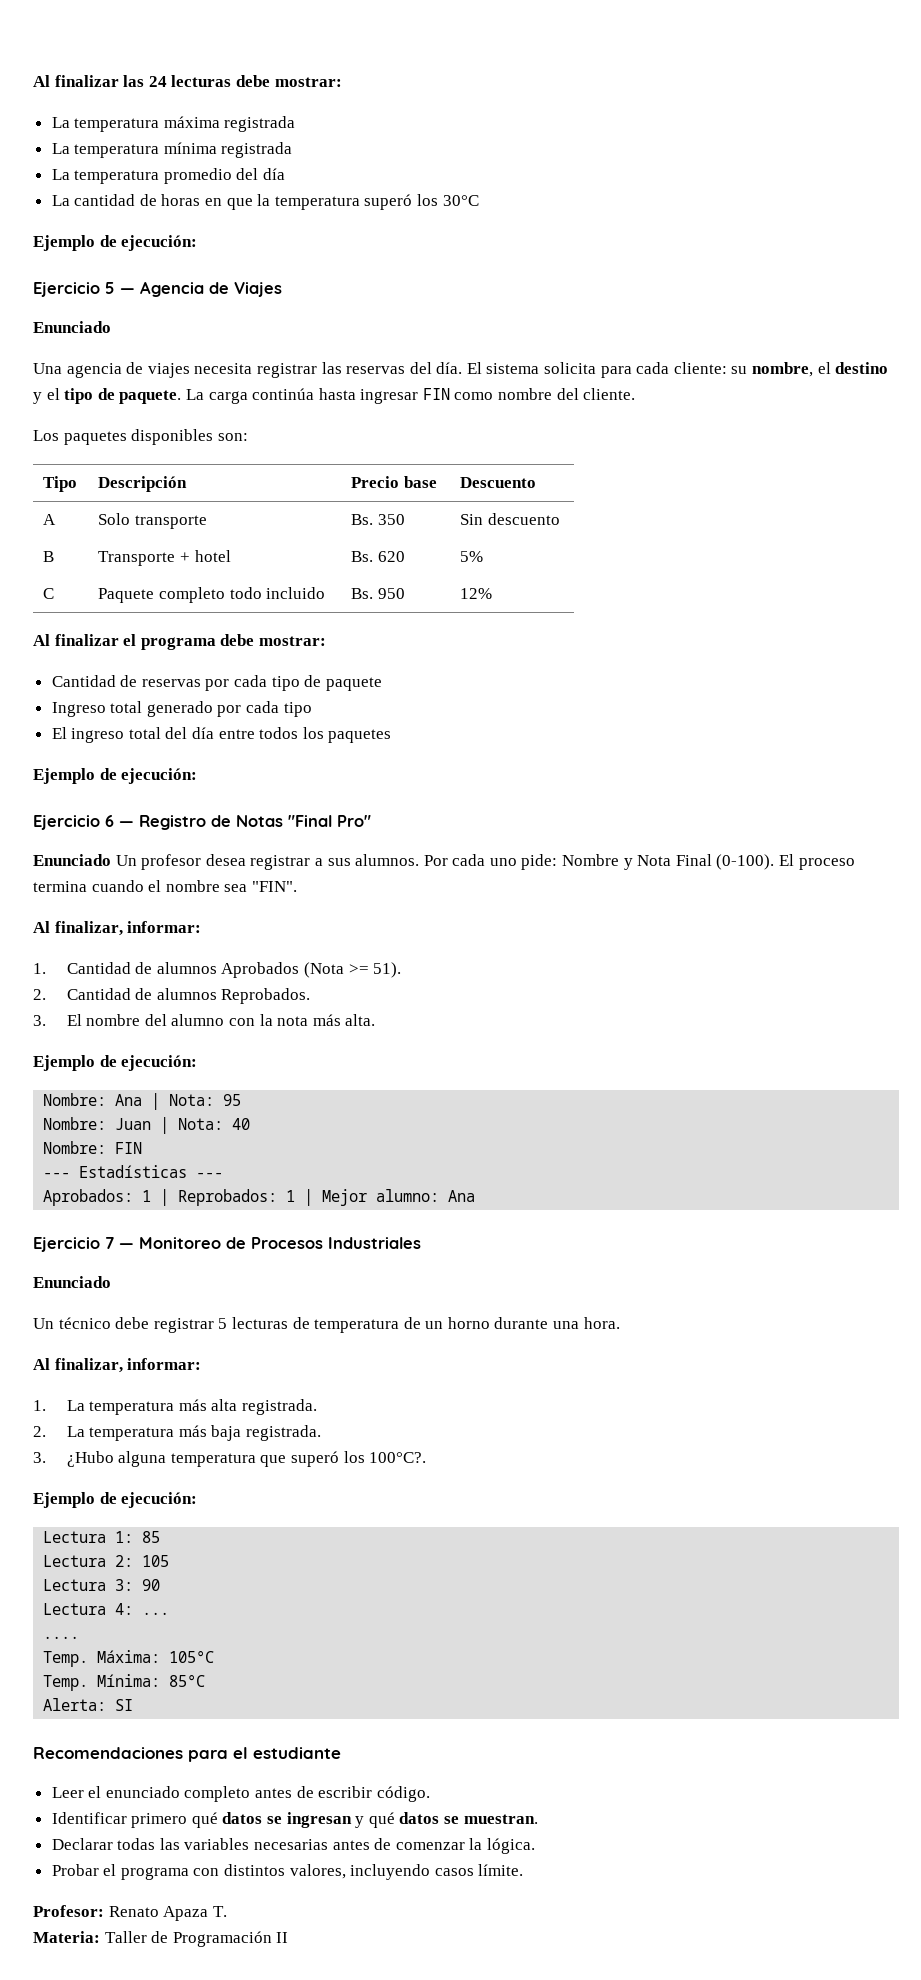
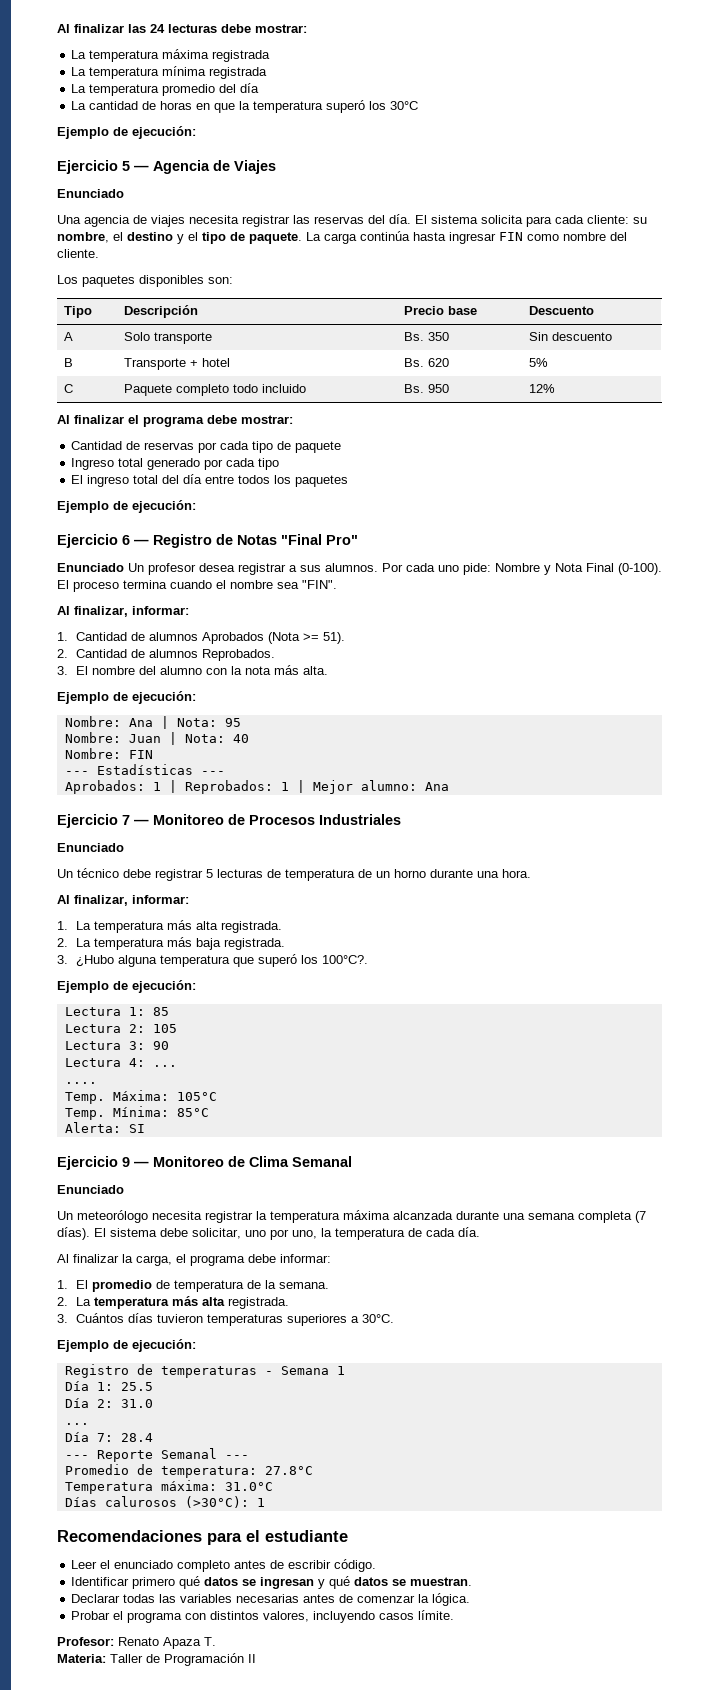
(134, 1705) none -> [57,1156,352,1170] [57,1185,124,1194] [57,1210,646,1223] [57,1227,480,1240] [57,1254,331,1266] [57,1280,329,1292] [57,1296,289,1309] [57,1313,394,1326] [57,1339,196,1352] [64,1364,345,1378] [64,1381,153,1391] [64,1398,153,1408] [64,1423,89,1425] [64,1432,153,1442] [64,1448,249,1462] [64,1464,313,1478] [64,1480,273,1494] [64,1496,265,1508] // Ejercicio 9 — Monitoreo de Clima Semanal // Enunciado // Un meteorólogo necesita registrar la temperatura máxima alcanzada durante una semana completa (7 días). El sistema debe solicitar, uno por uno, la temperatura de cada día. // Al finalizar la carga, el programa debe informar: // 1. El promedio de temperatura de la semana. // 2. La temperatura más alta registrada. // 3. Cuántos días tuvieron temperaturas superiores a 30°C. // Ejemplo de ejecución: // Registro de temperaturas - Semana 1 // Día 1: 25.5 // Día 2: 31.0 // ... // Día 7: 28.4 // --- Reporte Semanal --- // Promedio de temperatura: 27.8°C // Temperatura máxima: 31.0°C // Días calurosos (>30°C): 1

